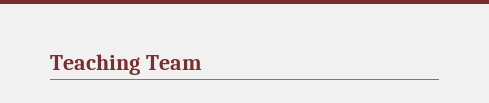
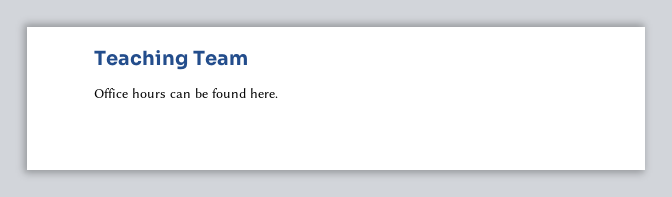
(202, 62) none -> [94,88,278,98] // Office hours can be found here.

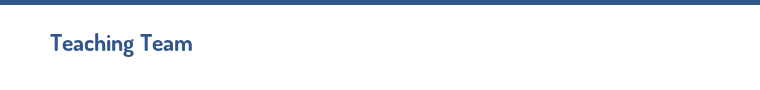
[94,88,278,98] // Office hours can be found here. -> (194, 42) none

